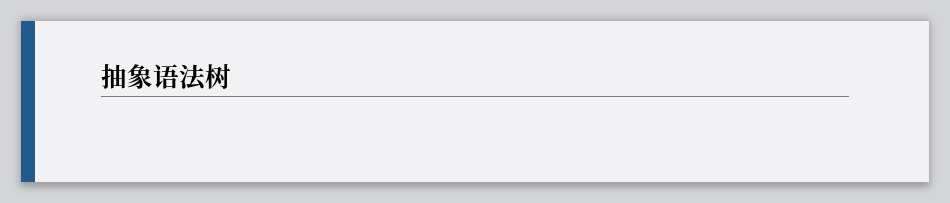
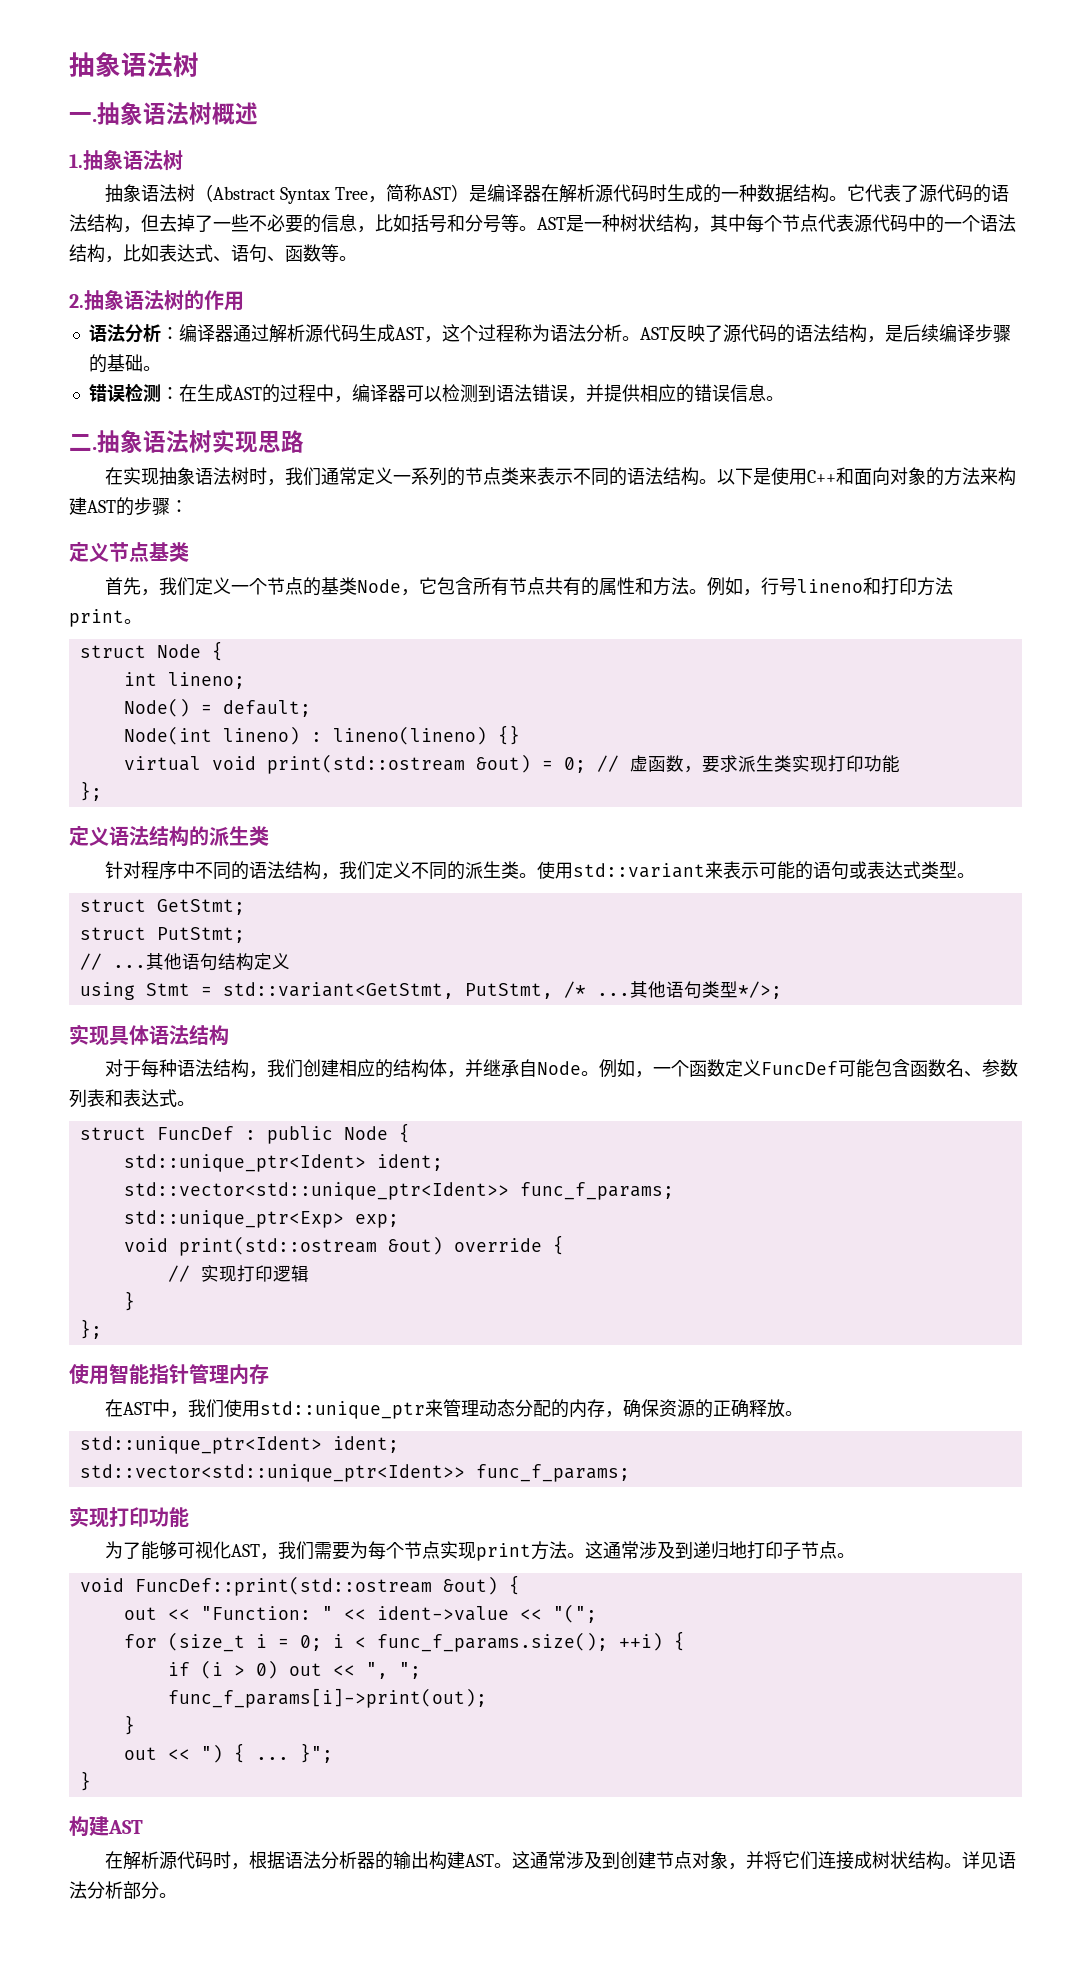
[101,64,231,91] 抽象语法树 -> [69,52,199,77] [69,102,258,125] [69,149,183,171] [104,184,1009,204] [69,214,1016,233] [69,244,357,263] [69,289,244,311] [88,324,1011,343] [88,354,161,373] [88,383,784,403] [69,429,304,453] [104,467,1016,486] [69,497,188,516] [69,542,189,562] [104,577,953,596] [69,609,142,627] [79,641,223,661] [123,672,245,689] [123,698,311,717] [123,725,520,745] [123,754,900,774] [79,781,102,801] [69,826,269,847] [104,861,975,880] [79,899,245,915] [79,927,245,943] [79,953,290,971] [79,981,782,1000] [69,1024,229,1046] [104,1059,1018,1078] [69,1089,195,1108] [79,1123,410,1144] [123,1154,443,1172] [123,1182,674,1200] [123,1210,399,1228] [123,1235,564,1256] [167,1265,309,1282] [123,1291,135,1311] [79,1319,102,1339] [69,1364,269,1385] [104,1399,803,1419] [79,1436,399,1454] [79,1464,630,1482] [69,1506,189,1528] [104,1541,855,1561] [79,1575,520,1596] [123,1604,597,1623] [123,1631,685,1652] [167,1660,421,1679] [167,1688,487,1708] [123,1715,135,1735] [123,1743,333,1763] [79,1771,91,1791] [69,1816,143,1837] [104,1851,1016,1870] [69,1881,177,1899] 抽象语法树 // 一.抽象语法树概述 // 1.抽象语法树 // 抽象语法树（Abstract Syntax Tree，简称AST）是编译器在解析源代码时生成的一种数据结构。它代表了源代码的语法结构，但去掉了一些不必要的信息，比如括号和分号等。AST是一种树状结构，其中每个节点代表源代码中的一个语法结构，比如表达式、语句、函数等。 // 2.抽象语法树的作用 // 语法分析：编译器通过解析源代码生成AST，这个过程称为语法分析。AST反映了源代码的语法结构，是后续编译步骤的基础。 // 错误检测：在生成AST的过程中，编译器可以检测到语法错误，并提供相应的错误信息。 // 二.抽象语法树实现思路 // 在实现抽象语法树时，我们通常定义一系列的节点类来表示不同的语法结构。以下是使用C++和面向对象的方法来构建AST的步骤： // 定义节点基类 // 首先，我们定义一个节点的基类Node，它包含所有节点共有的属性和方法。例如，行号lineno和打印方法print。 // struct Node { // int lineno; // Node() = default; // Node(int lineno) : lineno(lineno) {} // virtual void print(std::ostream &out) = 0; // 虚函数，要求派生类实现打印功能 // }; // 定义语法结构的派生类 // 针对程序中不同的语法结构，我们定义不同的派生类。使用std::variant来表示可能的语句或表达式类型。 // struct GetStmt; // struct PutStmt; // // ...其他语句结构定义 // using Stmt = std::variant<GetStmt, PutStmt, /* ...其他语句类型*/>; // 实现具体语法结构 // 对于每种语法结构，我们创建相应的结构体，并继承自Node。例如，一个函数定义FuncDef可能包含函数名、参数列表和表达式。 // struct FuncDef : public Node { // std::unique_ptr<Ident> ident; // std::vector<std::unique_ptr<Ident>> func_f_params; // std::unique_ptr<Exp> exp; // void print(std::ostream &out) override { // // 实现打印逻辑 // } // }; // 使用智能指针管理内存 // 在AST中，我们使用std::unique_ptr来管理动态分配的内存，确保资源的正确释放。 // std::unique_ptr<Ident> ident; // std::vector<std::unique_ptr<Ident>> func_f_params; // 实现打印功能 // 为了能够可视化AST，我们需要为每个节点实现print方法。这通常涉及到递归地打印子节点。 // void FuncDef::print(std::ostream &out) { // out << "Function: " << ident->value << "("; // for (size_t i = 0; i < func_f_params.size(); ++i) { // if (i > 0) out << ", "; // func_f_params[i]->print(out); // } // out << ") { ... }"; // } // 构建AST // 在解析源代码时，根据语法分析器的输出构建AST。这通常涉及到创建节点对象，并将它们连接成树状结构。详见语法分析部分。

